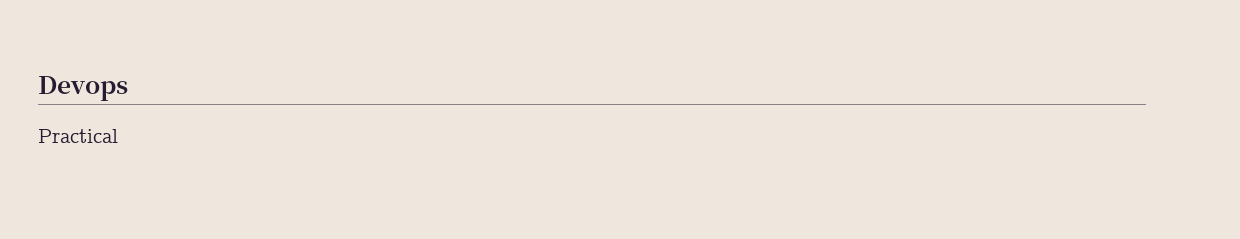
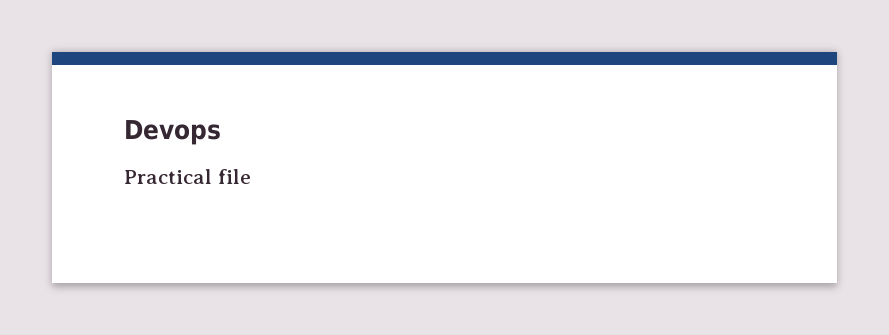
(118, 136) none -> [217,169,251,184] file

